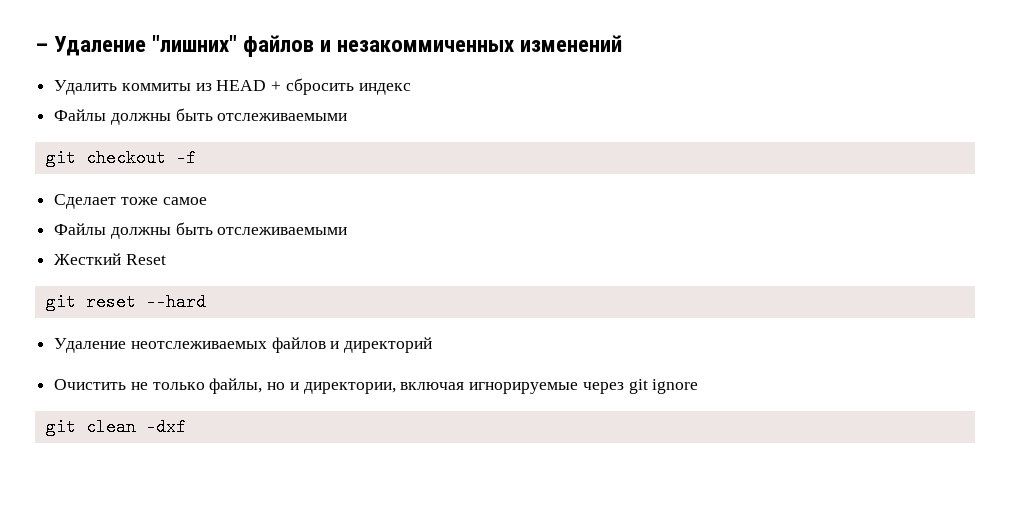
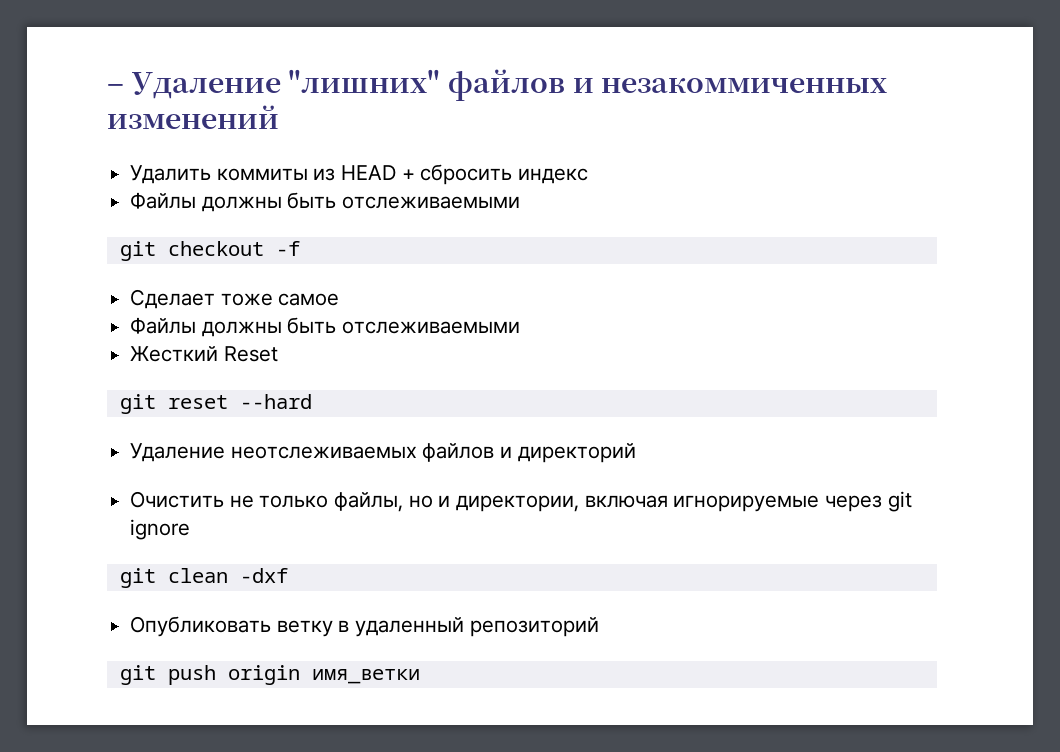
(186, 427) none -> [130,616,599,637] [119,665,420,685] // Опубликовать ветку в удаленный репозиторий // git push origin имя_ветки

